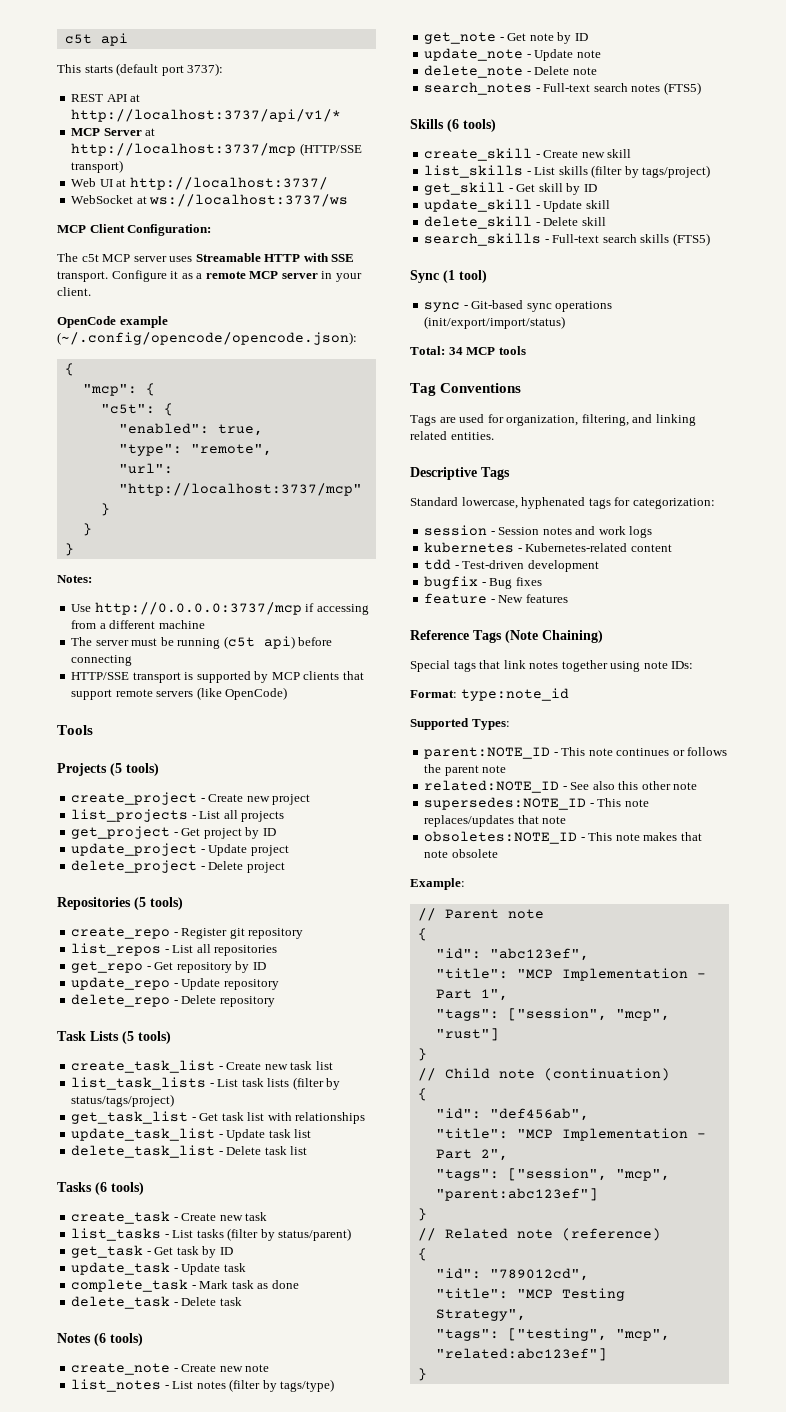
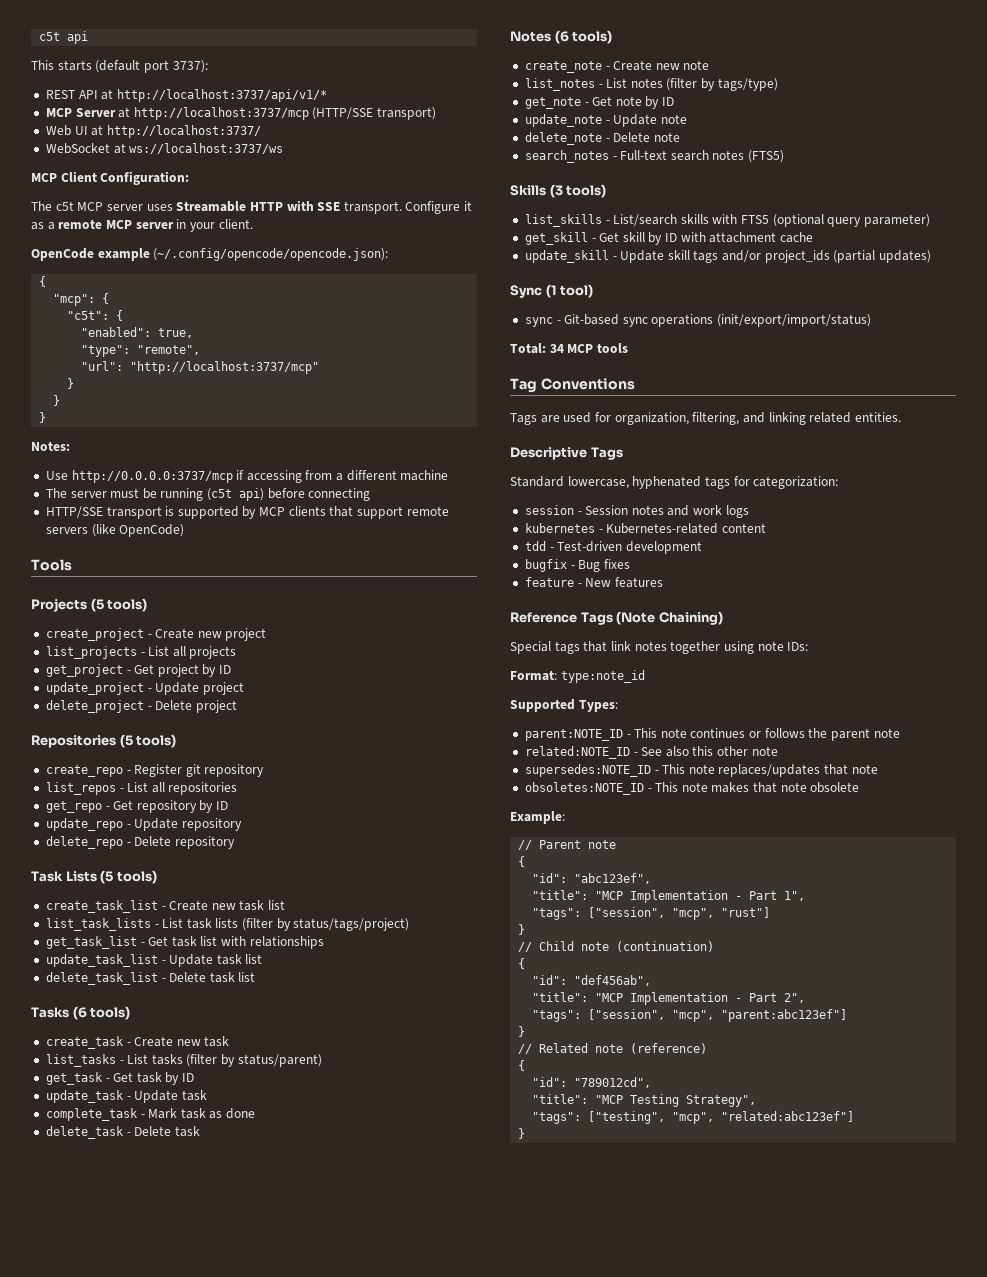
[447,119,496,132] [424,148,632,161] [424,165,711,178] (6 tools) // create_skill - Create new skill // list_skills - List skills (filter by tags/project) -> [549,184,607,198] [524,214,931,227] (3 tools) // list_skills - List/search skills with FTS5 (optional query parameter)
(597, 188) none -> [680,232,814,243] with attachment cache
[424,216,606,229] [424,233,710,246] // delete_skill - Delete skill // search_skills - Full-text search skills (FTS5) -> [693,250,932,263] tags and/or project_ids (partial updates)

